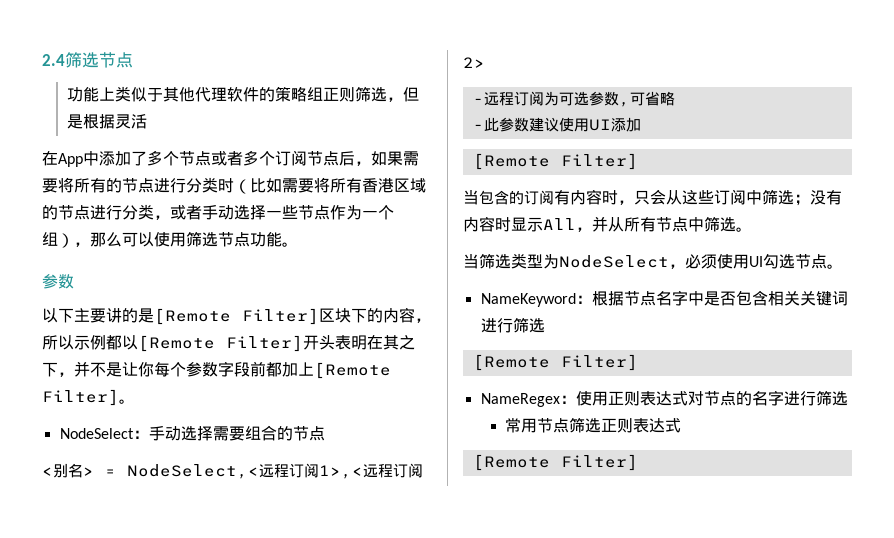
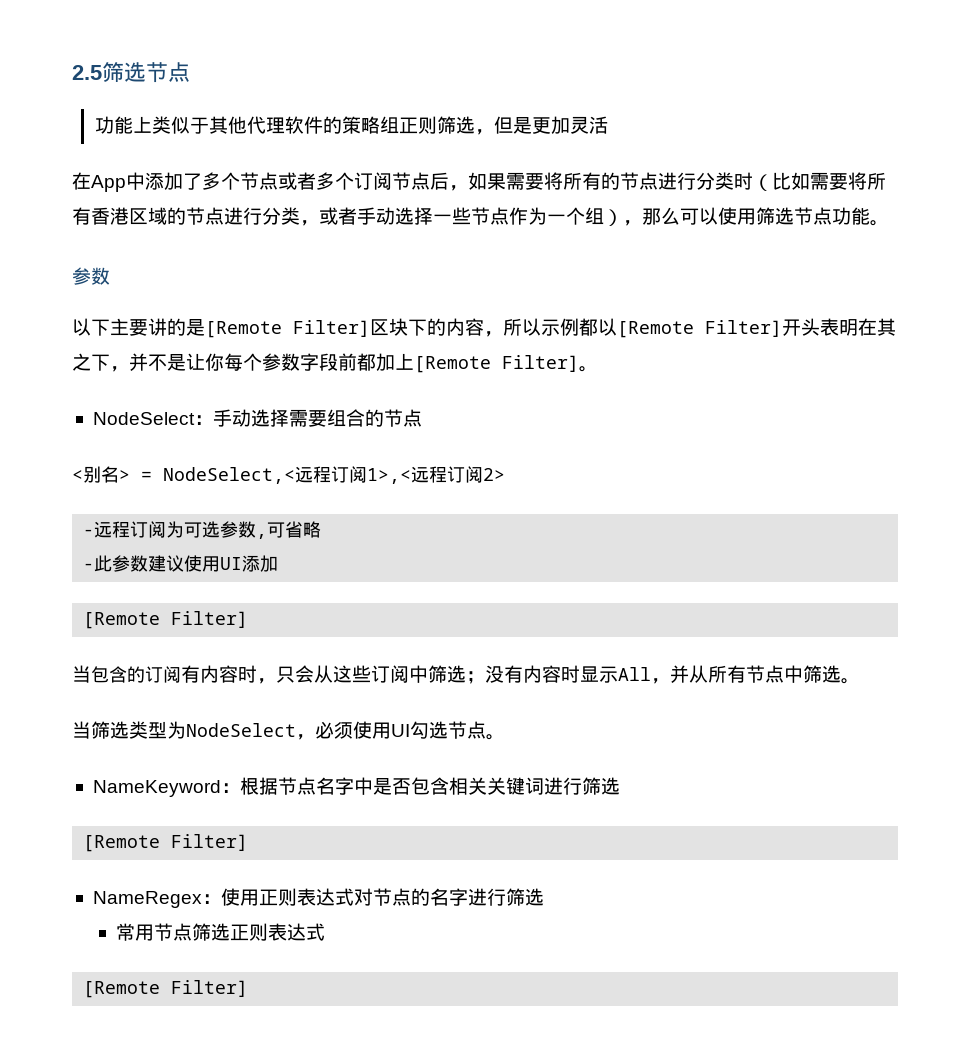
[42,54,65,66] 2.4 -> [72,65,102,80] 2.5
[82,114,115,129] 根据 -> [531,116,570,134] 更加

